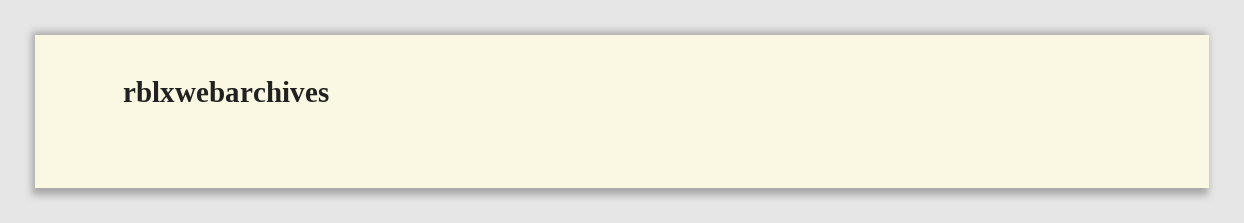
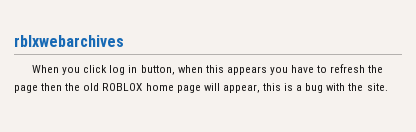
(329, 91) none -> [31,64,384,75] [14,83,388,93] // When you click log in button, when this appears you have to refresh the page then the old ROBLOX home page will appear, this is a bug with the site.

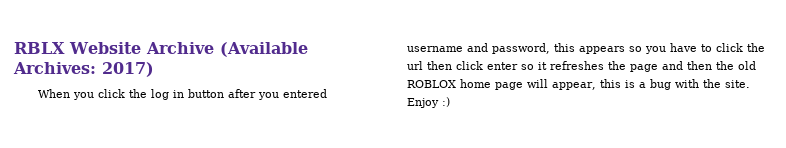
[14,35,124,47] rblxwebarchives -> [14,42,308,57] [13,62,154,77] RBLX Website Archive (Available Archives: 2017)
(108, 69) none -> [128,89,147,98] the
[140,65,203,75] button, when -> [187,89,327,100] [407,43,550,54] button after you entered username and password,
(267, 70) none -> [629,46,642,52] so
[330,64,366,73] refresh -> [716,43,765,52] [407,61,604,70] click the url then click enter so it refreshes
(38, 89) none -> [662,61,683,70] and
(388, 87) none -> [407,97,450,108] Enjoy :)

